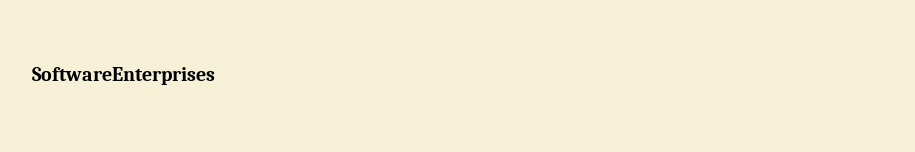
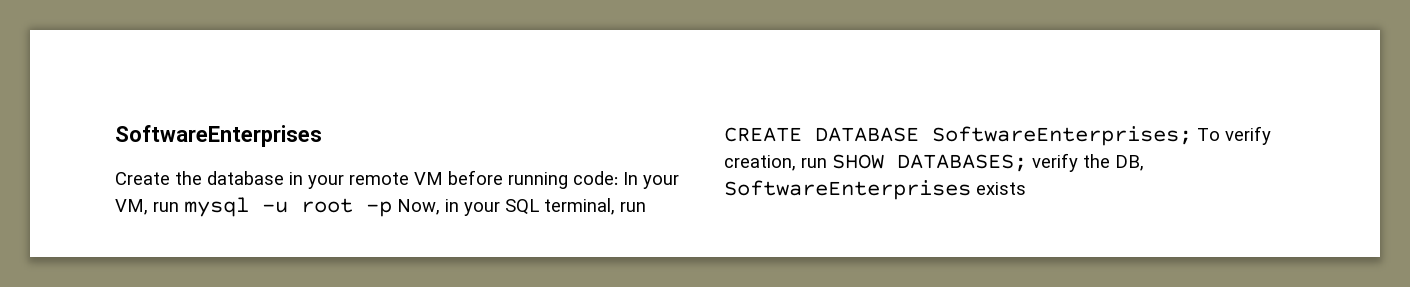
[32,67,215,85] SoftwareEnterprises -> [115,125,322,147] [115,170,679,189] [115,197,646,217] [724,126,1271,146] [724,153,1144,172] [724,180,1026,200] SoftwareEnterprises // Create the database in your remote VM before running code: In your VM, run mysql -u root -p Now, in your SQL terminal, run CREATE DATABASE SoftwareEnterprises; To verify creation, run SHOW DATABASES; verify the DB, SoftwareEnterprises exists

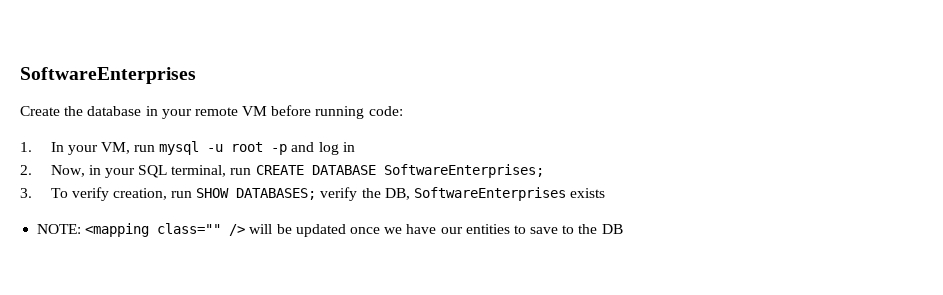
(618, 178) none -> [20,142,32,152] // 1.
(392, 209) none -> [291,142,355,155] [20,165,32,175] and log in // 2.
(1192, 136) none -> [20,188,32,198] // 3.
(1026, 188) none -> [37,223,623,237] // NOTE: <mapping class="" /> will be updated once we have our entities to save to the DB

